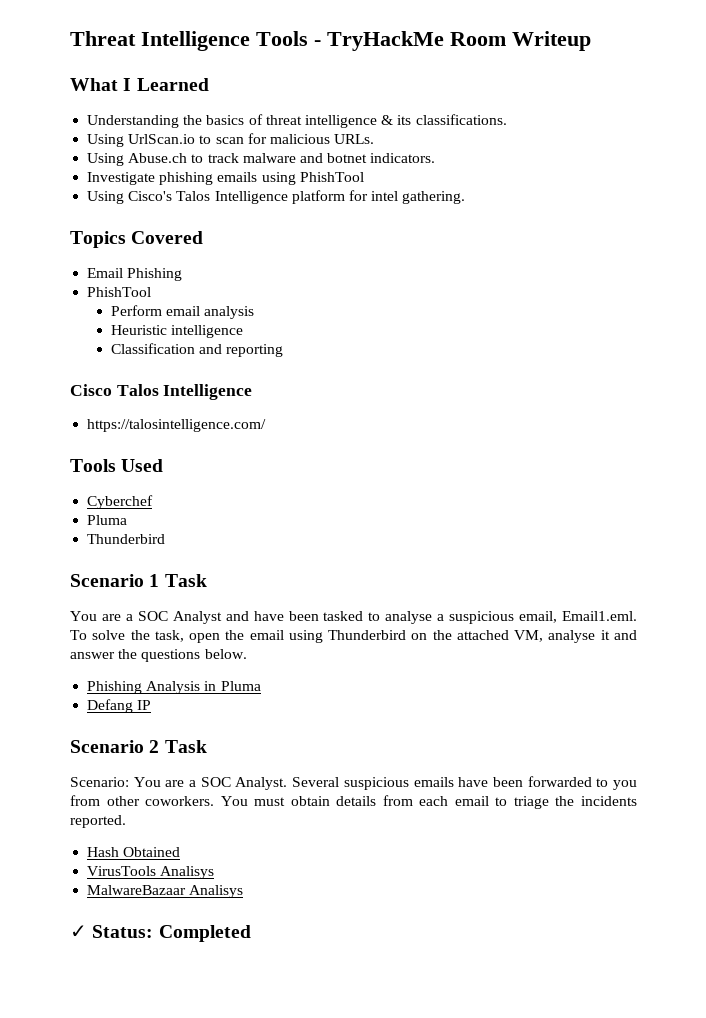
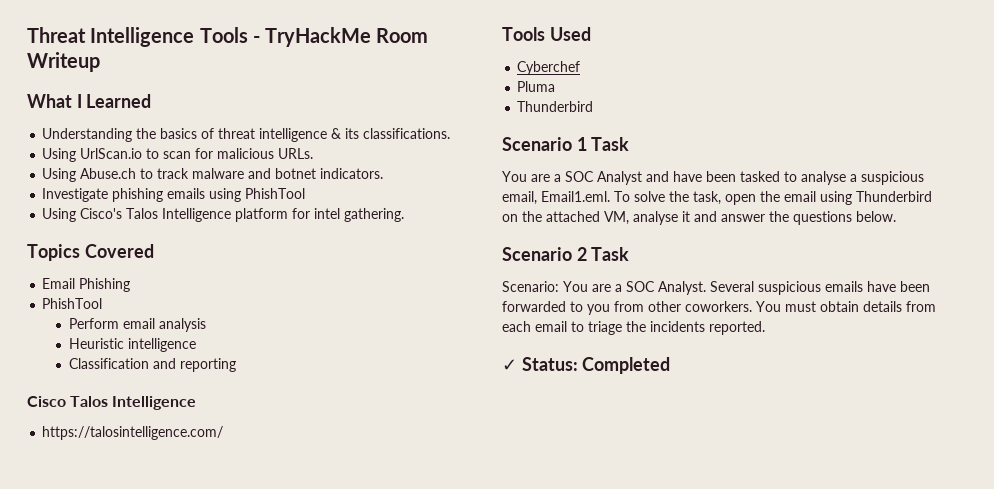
[87,681,261,694] [87,699,152,713] // Phishing Analysis in Pluma // Defang IP -> (896, 216) none
[87,847,181,857] [87,866,215,879] [87,885,244,898] // Hash Obtained // VirusTools Analisys // MalwareBazaar Analisys -> (765, 328) none

